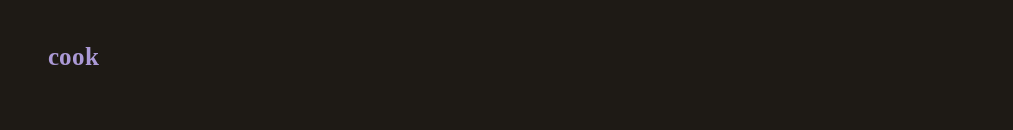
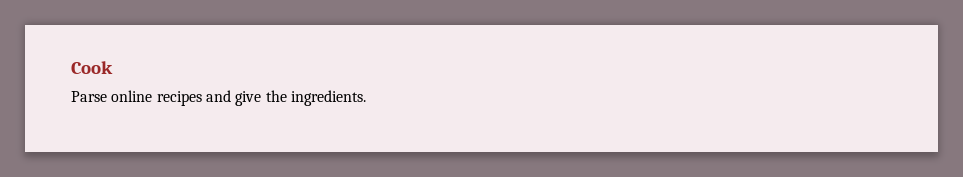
[48,47,99,65] cook -> [71,61,113,74] [71,90,366,106] Cook // Parse online recipes and give the ingredients.

